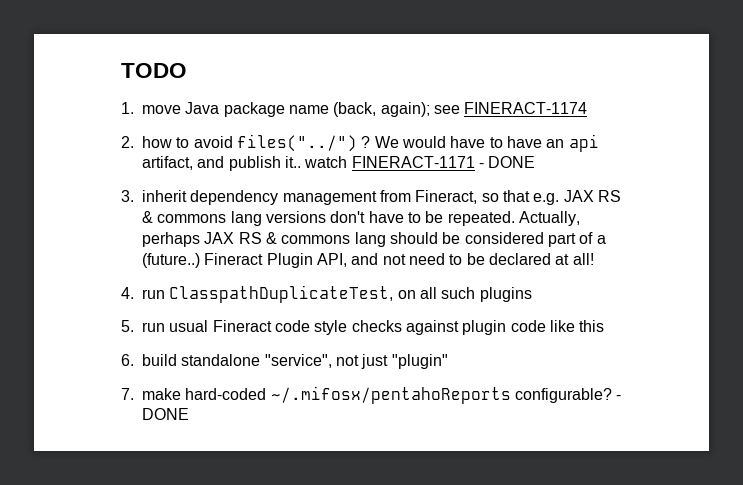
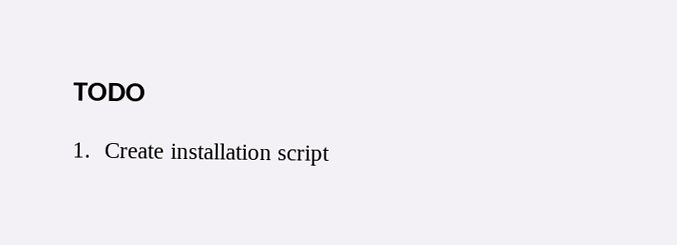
[142,102,588,117] [121,134,599,152] [142,156,536,171] [121,190,621,205] [142,211,580,226] [142,232,606,247] [142,253,594,268] [121,285,532,303] [121,320,605,335] [121,354,448,369] [121,386,622,404] [142,408,189,420] move Java package name (back, again); see FINERACT-1174 // 2. how to avoid files("../") ? We would have to have an api artifact, and publish it.. watch FINERACT-1171 - DONE // 3. inherit dependency management from Fineract, so that e.g. JAX RS & commons lang versions don't have to be repeated. Actually, perhaps JAX RS & commons lang should be considered part of a (future..) Fineract Plugin API, and not need to be declared at all! // 4. run ClasspathDuplicateTest, on all such plugins // 5. run usual Fineract code style checks against plugin code like this // 6. build standalone "service", not just "plugin" // 7. make hard-coded ~/.mifosx/pentahoReports configurable? - DONE -> [104,142,330,166] Create installation script

